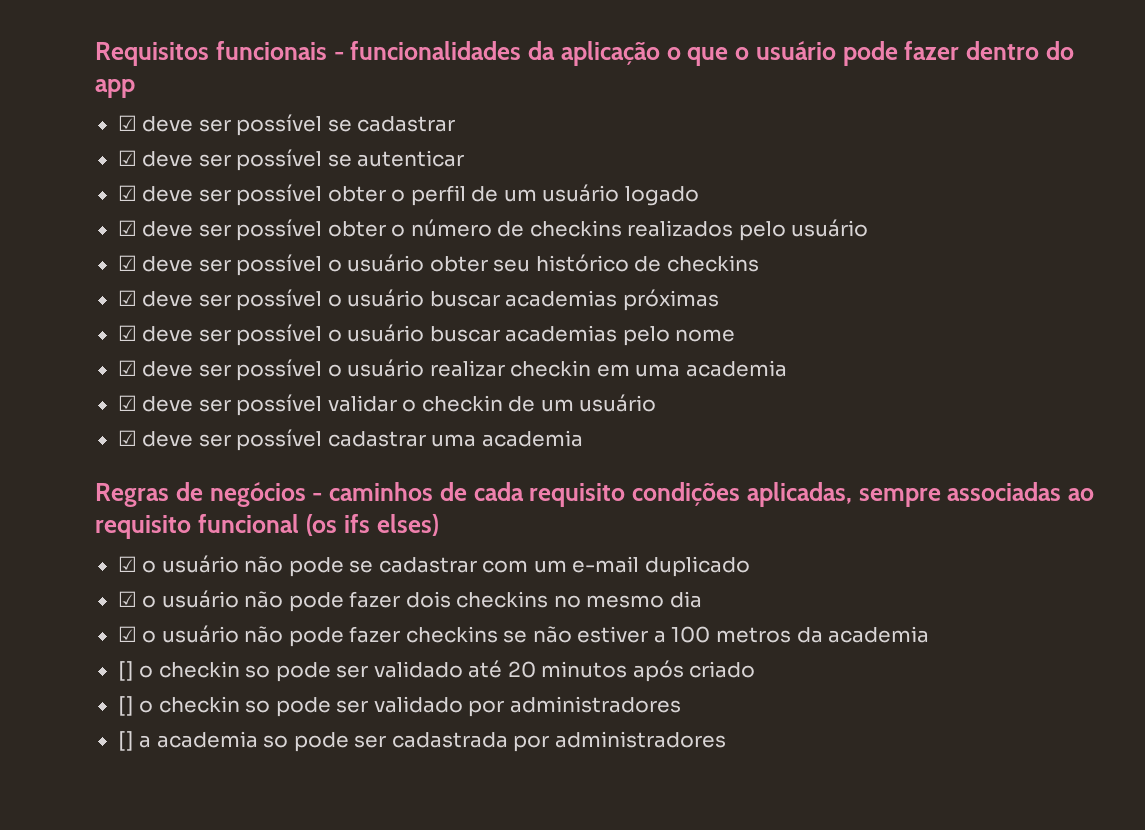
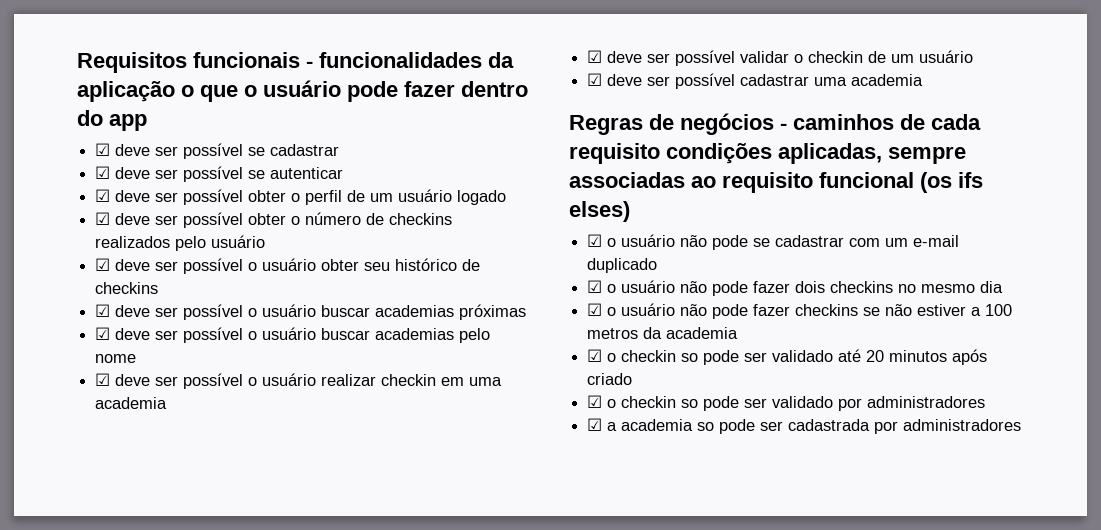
[117,661,134,681] [] -> [587,349,603,362] ☑
[117,696,134,716] [] -> [587,395,603,408] ☑
[117,731,134,751] [] -> [587,418,603,431] ☑

